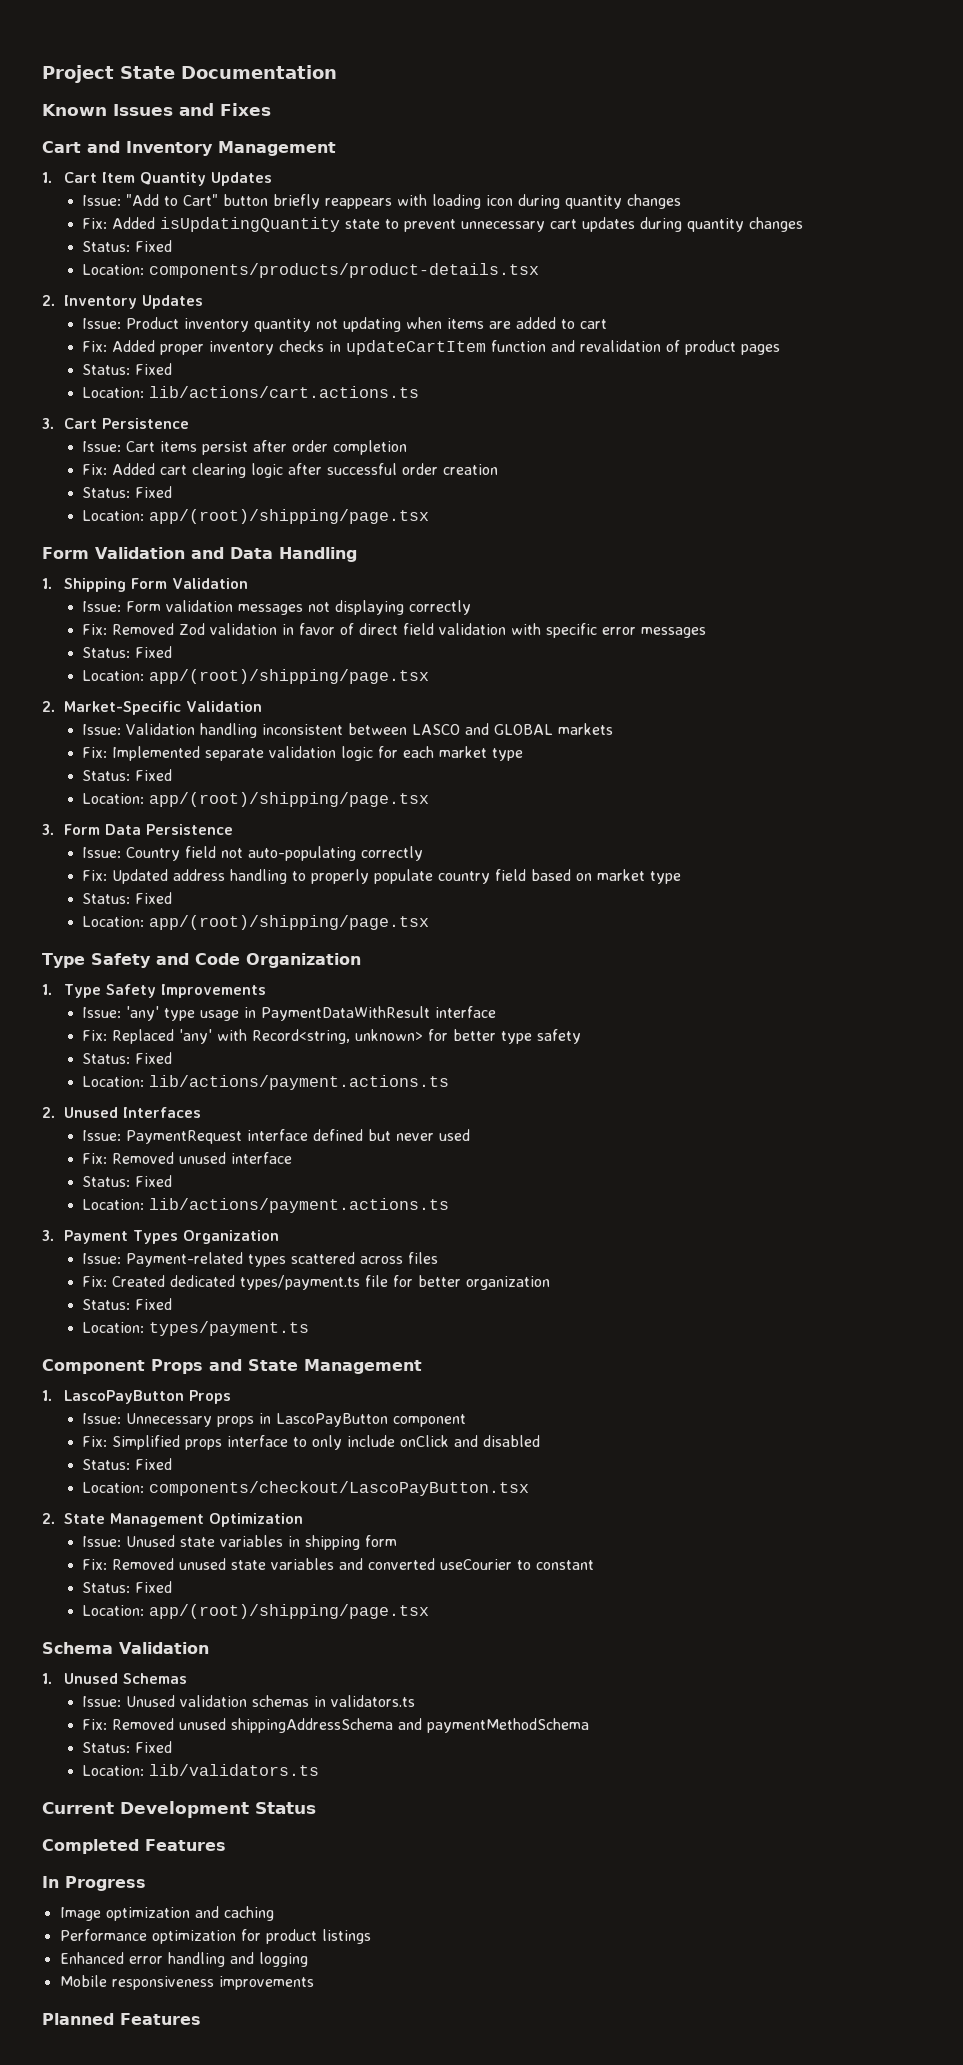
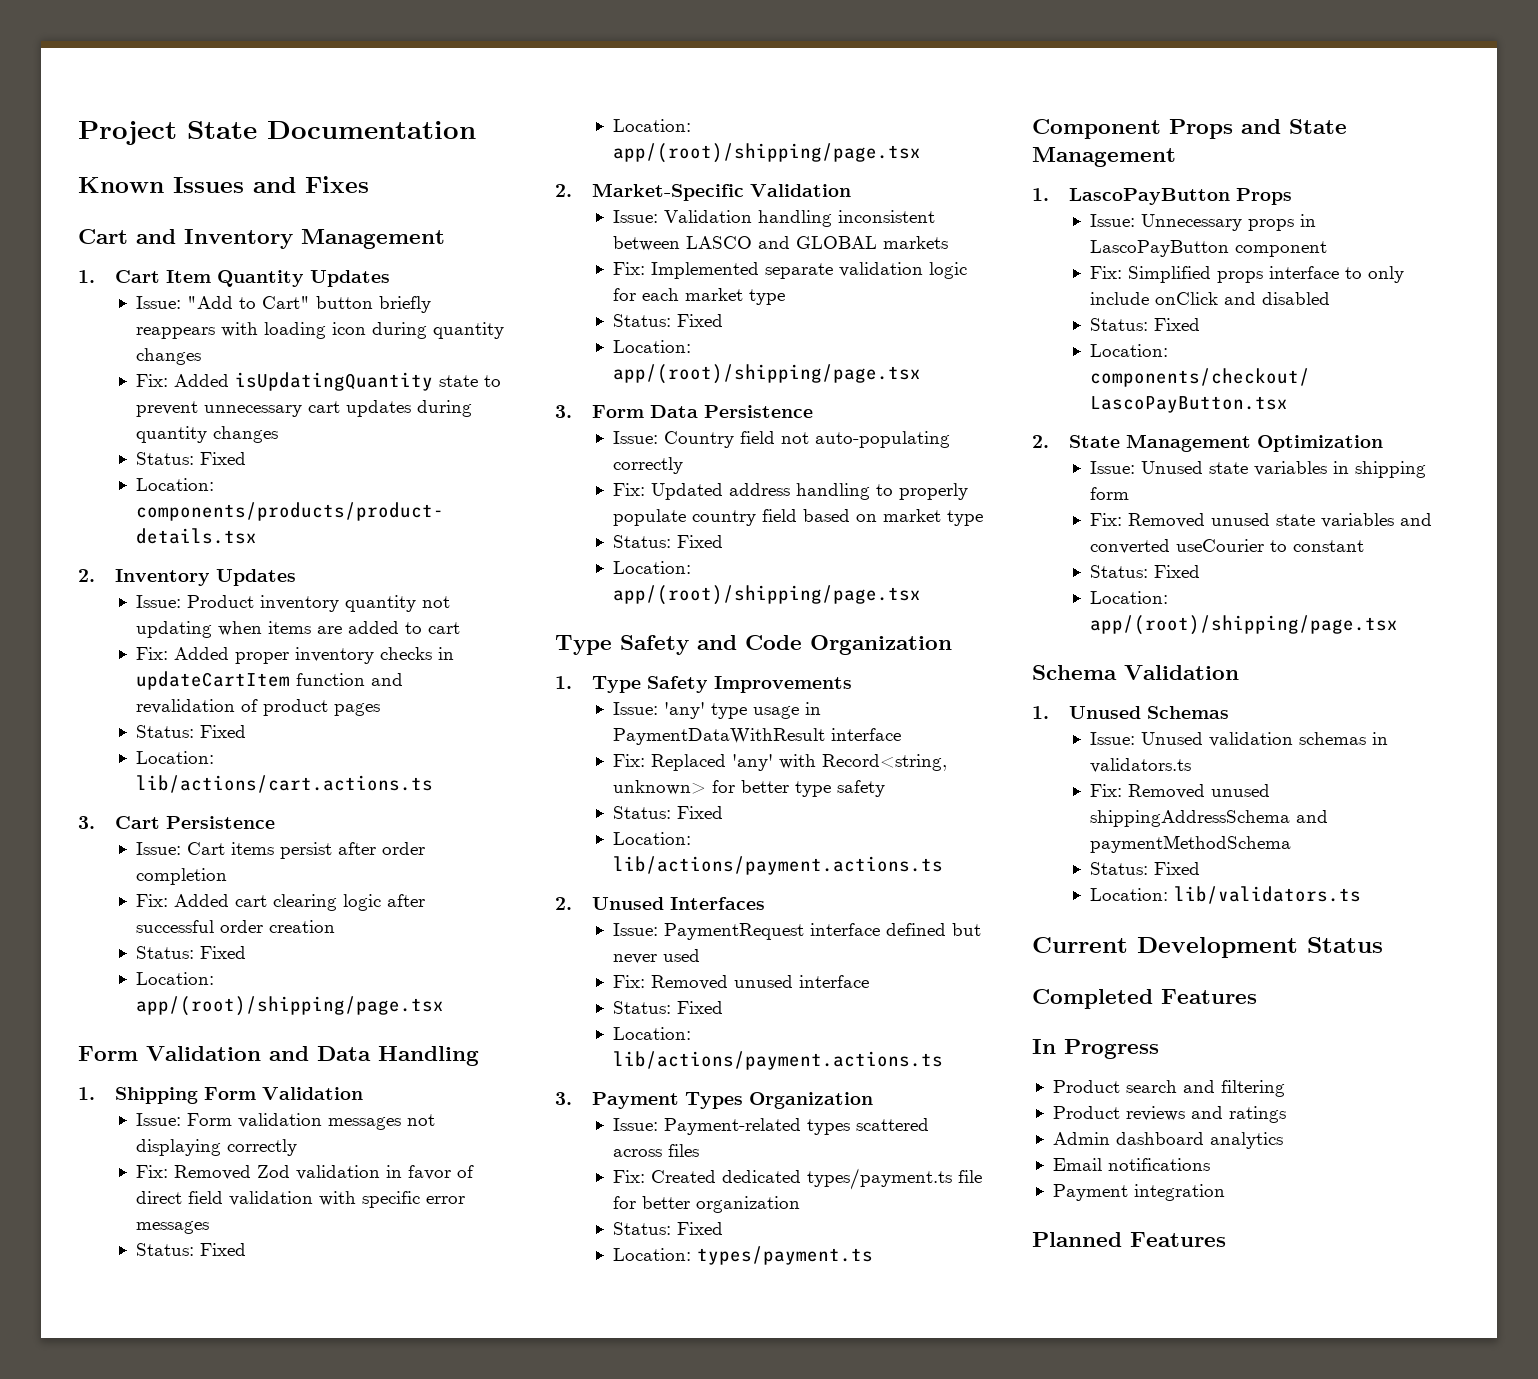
[59,1906,274,1921] [59,1929,371,1944] [59,1952,308,1967] [59,1975,314,1990] Image optimization and caching // Performance optimization for product listings // Enhanced error handling and logging // Mobile responsiveness improvements -> [1052,1080,1285,1097] [1052,1106,1286,1123] [1052,1132,1283,1149] [1052,1158,1210,1171] [1052,1184,1225,1201] Product search and filtering // Product reviews and ratings // Admin dashboard analytics // Email notifications // Payment integration

